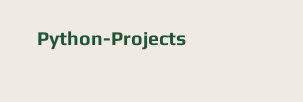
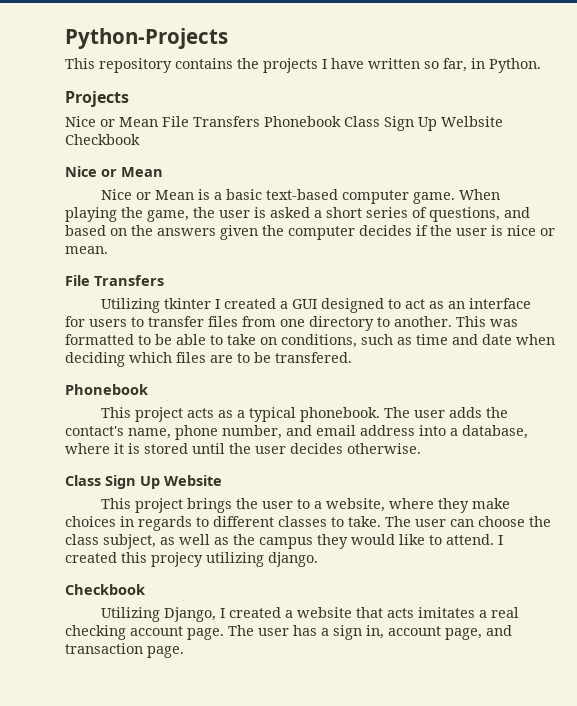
(186, 40) none -> [65,58,541,73] [65,91,129,107] [65,116,503,131] [65,134,140,145] [65,166,163,177] [101,189,501,204] [65,207,530,222] [65,225,555,240] [65,246,108,254] [65,275,164,286] [101,298,532,313] [65,316,518,331] [65,334,555,348] [65,352,352,367] [65,384,148,395] [101,407,509,422] [65,425,528,440] [65,443,421,454] [65,475,222,489] [101,498,511,513] [65,516,551,531] [65,534,503,549] [65,552,318,567] [65,584,145,595] [101,607,520,622] [65,625,512,640] [65,643,184,658] // This repository contains the projects I have written so far, in Python. // Projects // Nice or Mean File Transfers Phonebook Class Sign Up Welbsite Checkbook // Nice or Mean // Nice or Mean is a basic text-based computer game. When playing the game, the user is asked a short series of questions, and based on the answers given the computer decides if the user is nice or mean. // File Transfers // Utilizing tkinter I created a GUI designed to act as an interface for users to transfer files from one directory to another. This was formatted to be able to take on conditions, such as time and date when deciding which files are to be transfered. // Phonebook // This project acts as a typical phonebook. The user adds the contact's name, phone number, and email address into a database, where it is stored until the user decides otherwise. // Class Sign Up Website // This project brings the user to a website, where they make choices in regards to different classes to take. The user can choose the class subject, as well as the campus they would like to attend. I created this projecy utilizing django. // Checkbook // Utilizing Django, I created a website that acts imitates a real checking account page. The user has a sign in, account page, and transaction page.

